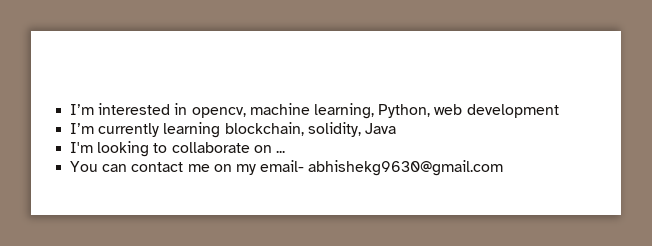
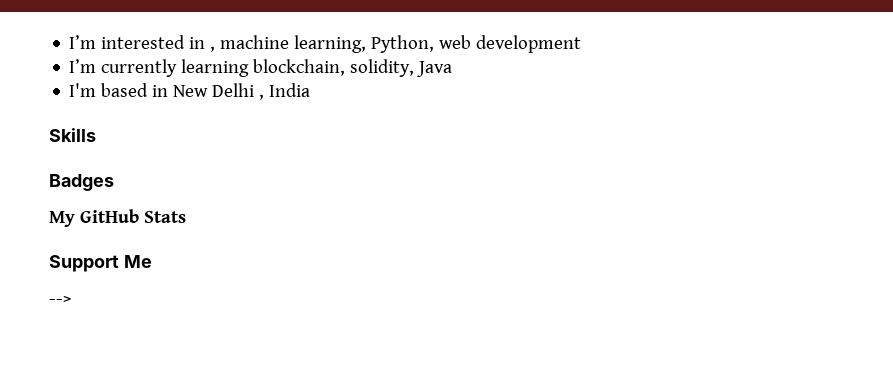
[191,107,246,118] opencv, -> [210,46,216,52] ,
[97,141,285,157] [70,160,504,176] looking to collaborate on ... // You can contact me on my email- abhishekg9630@gmail.com -> [101,83,311,100] [49,128,96,142] [49,174,114,191] [49,209,186,227] [49,255,152,272] [49,296,71,304] based in New Delhi , India // Skills // Badges // My GitHub Stats // Support Me // -->

